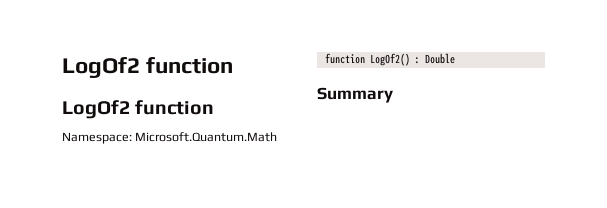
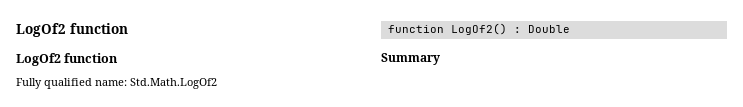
[62,132,278,144] Namespace: Microsoft.Quantum.Math -> [16,78,217,89] Fully qualified name: Std.Math.LogOf2

